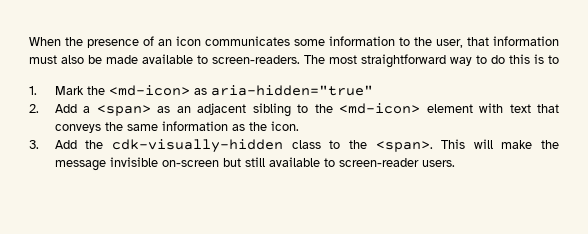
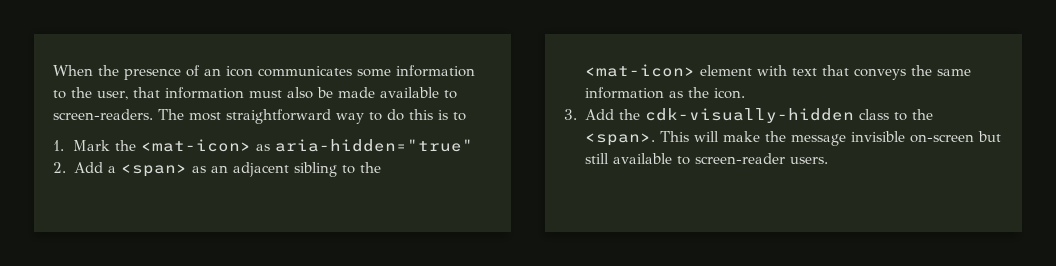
[108,85,190,96] <md-icon> -> [140,139,251,152] <mat-icon>
[339,103,421,114] <md-icon> -> [584,64,695,77] <mat-icon>

